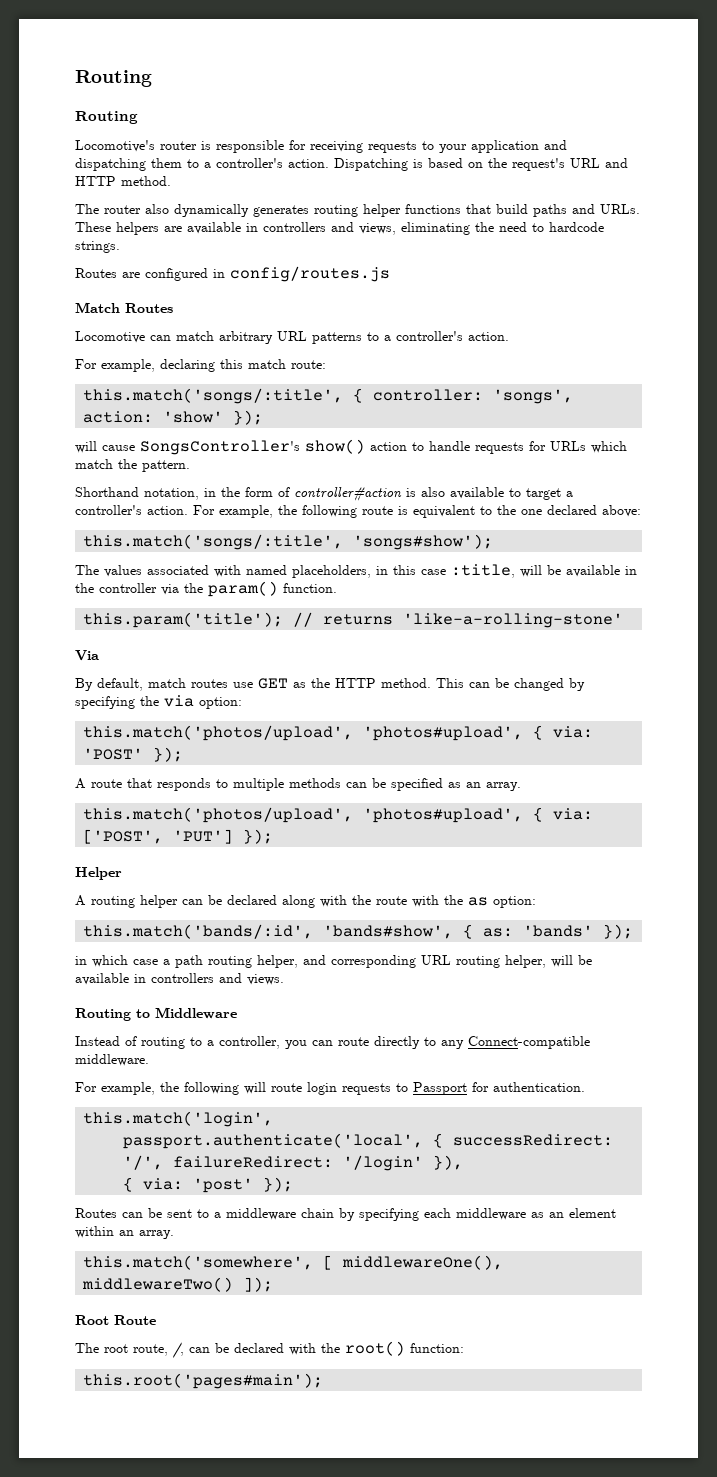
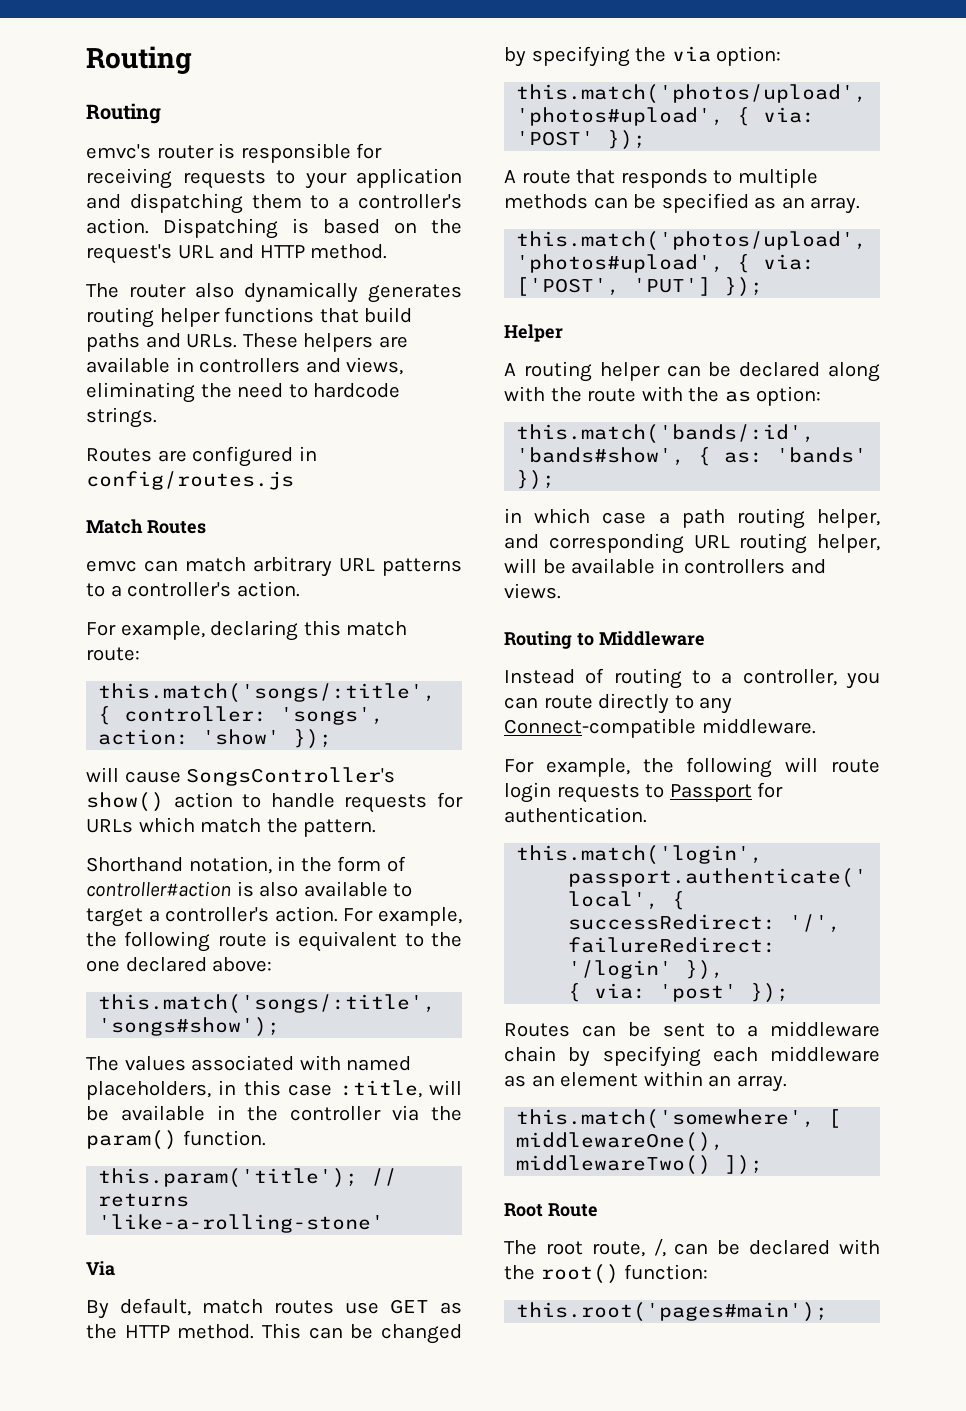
[75,140,155,152] Locomotive's -> [86,144,151,159] emvc's
[75,331,145,343] Locomotive -> [86,560,137,572] emvc

